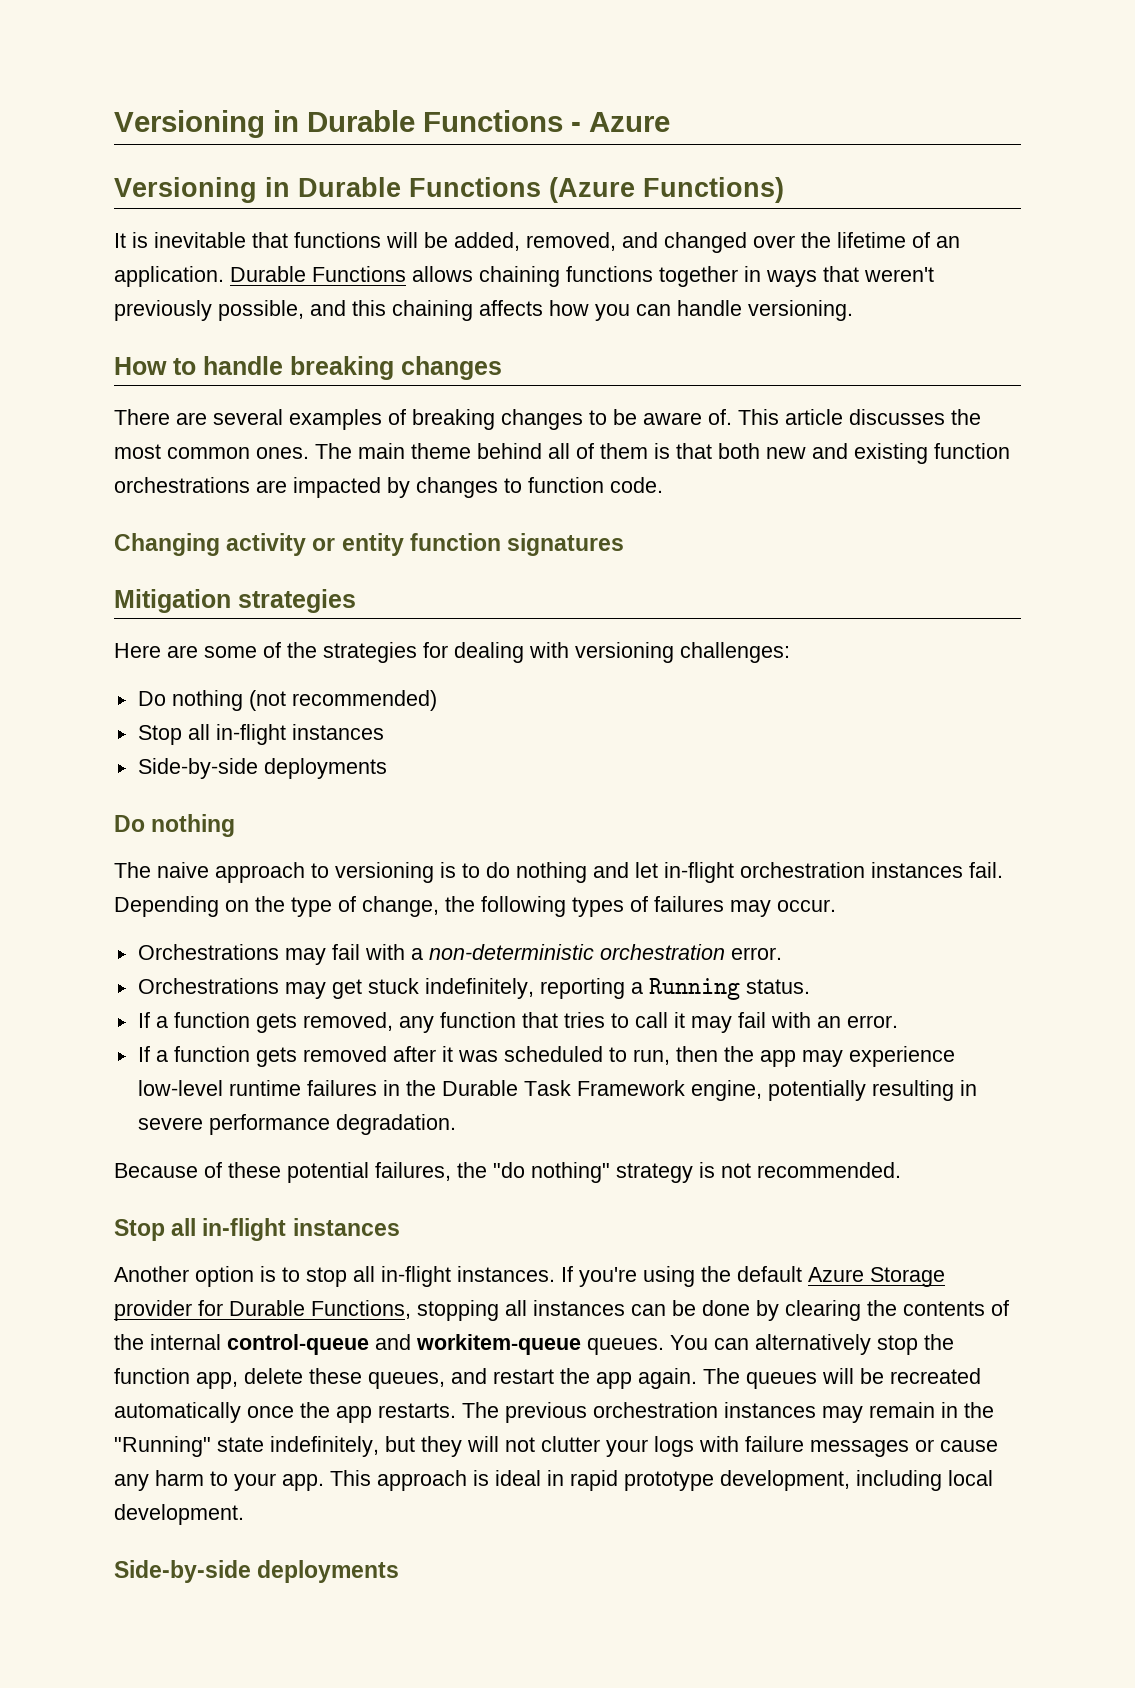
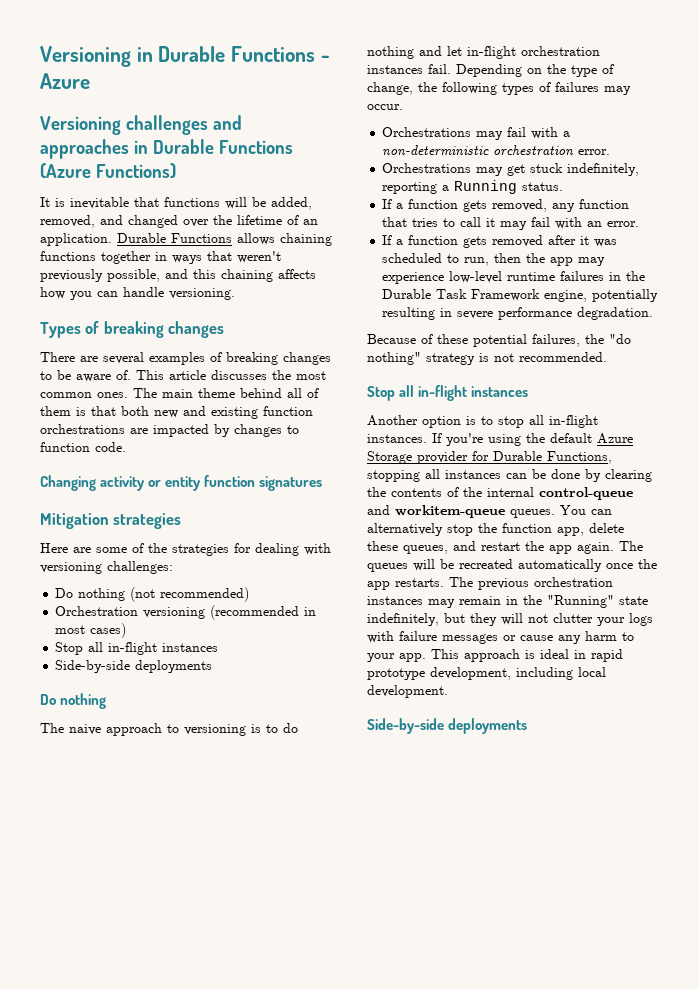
(257, 190) none -> [125,115,242,135] [40,139,129,159] challenges and approaches
[114,356,283,375] How to handle -> [40,321,100,338] Types of
(437, 700) none -> [55,605,317,620] [55,623,127,638] // Orchestration versioning (recommended in most cases)

